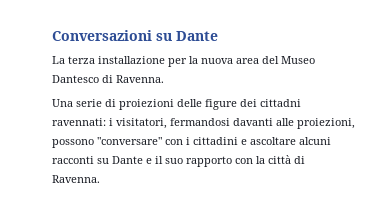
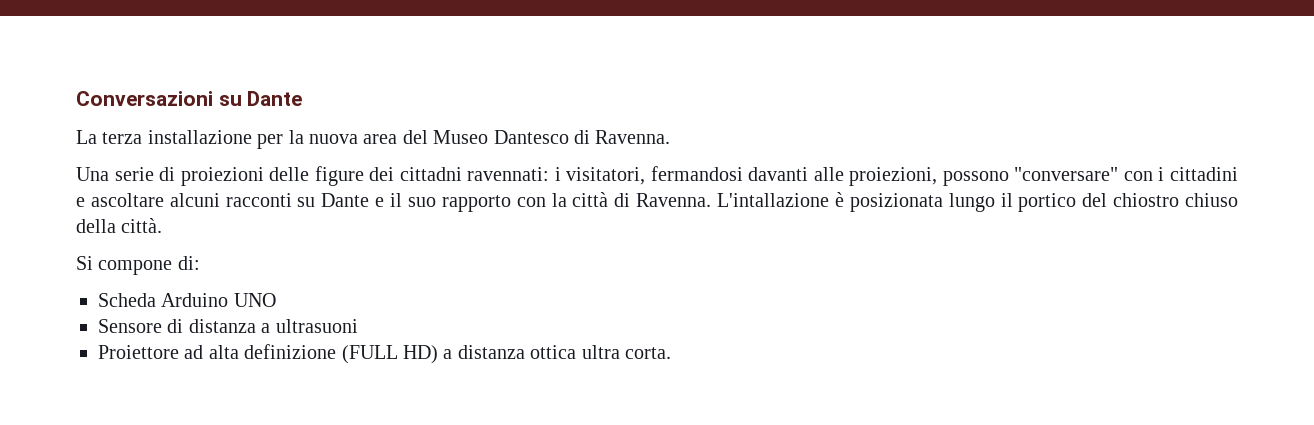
(100, 179) none -> [717,192,1238,212] [76,218,163,233] [76,256,200,275] [98,293,276,307] [98,319,358,333] [98,344,671,364] L'intallazione è posizionata lungo il portico del chiostro chiuso della città. // Si compone di: // Scheda Arduino UNO // Sensore di distanza a ultrasuoni // Proiettore ad alta definizione (FULL HD) a distanza ottica ultra corta.

